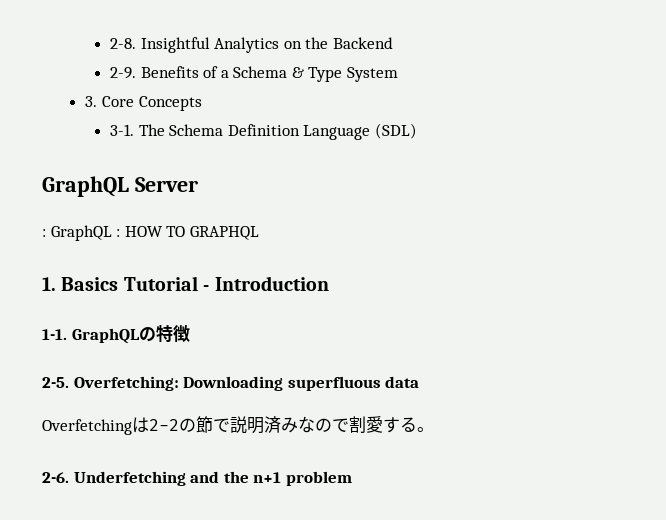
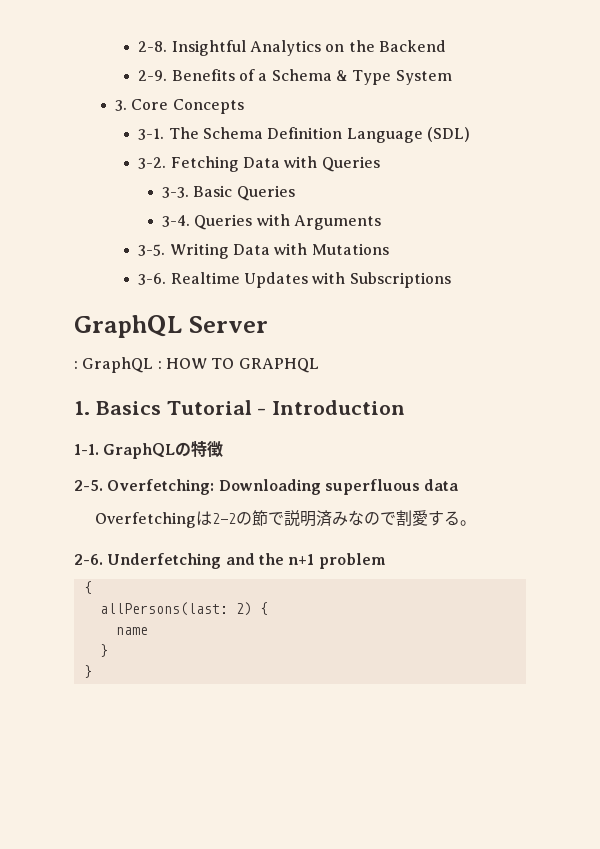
(417, 131) none -> [138,156,380,172] [161,185,295,201] [161,214,381,230] [138,243,389,259] [138,272,451,288] // 3-2. Fetching Data with Queries // 3-3. Basic Queries // 3-4. Queries with Arguments // 3-5. Writing Data with Mutations // 3-6. Realtime Updates with Subscriptions
(352, 478) none -> [83,581,92,594] [99,602,268,616] [115,627,148,635] [99,644,108,657] [83,665,92,678] // { // allPersons(last: 2) { // name // } // }

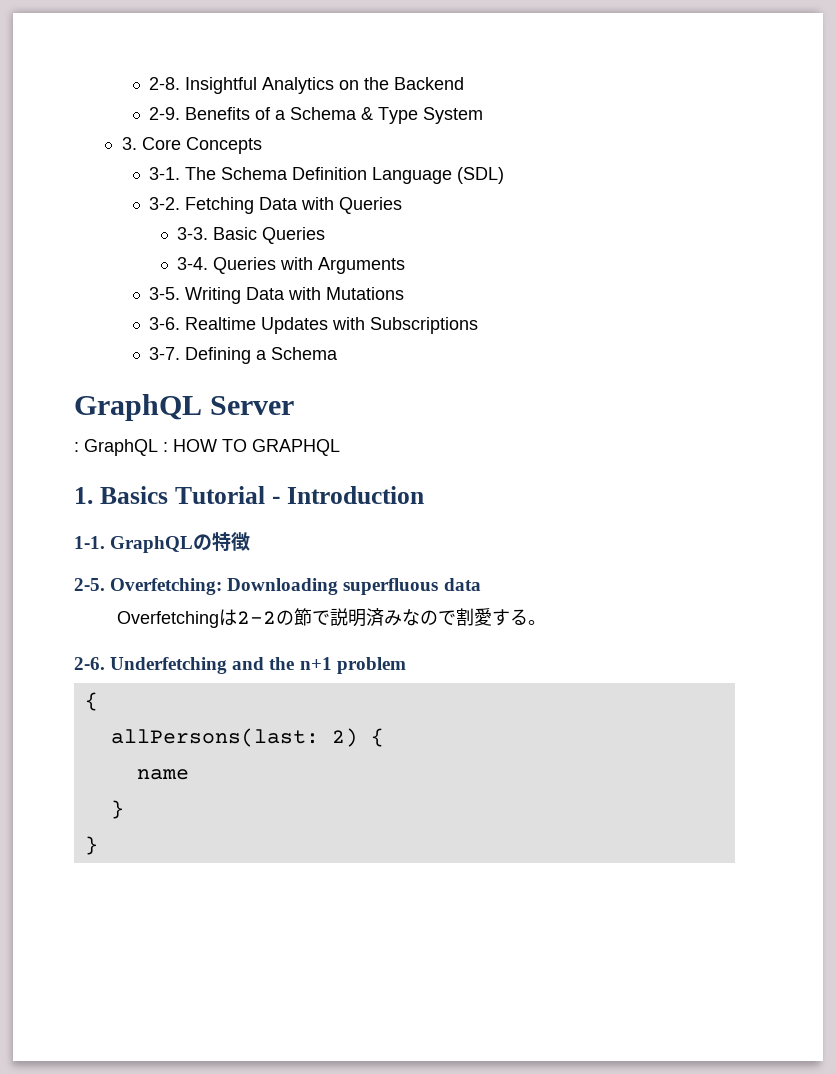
(451, 280) none -> [149,347,339,364] // 3-7. Defining a Schema

